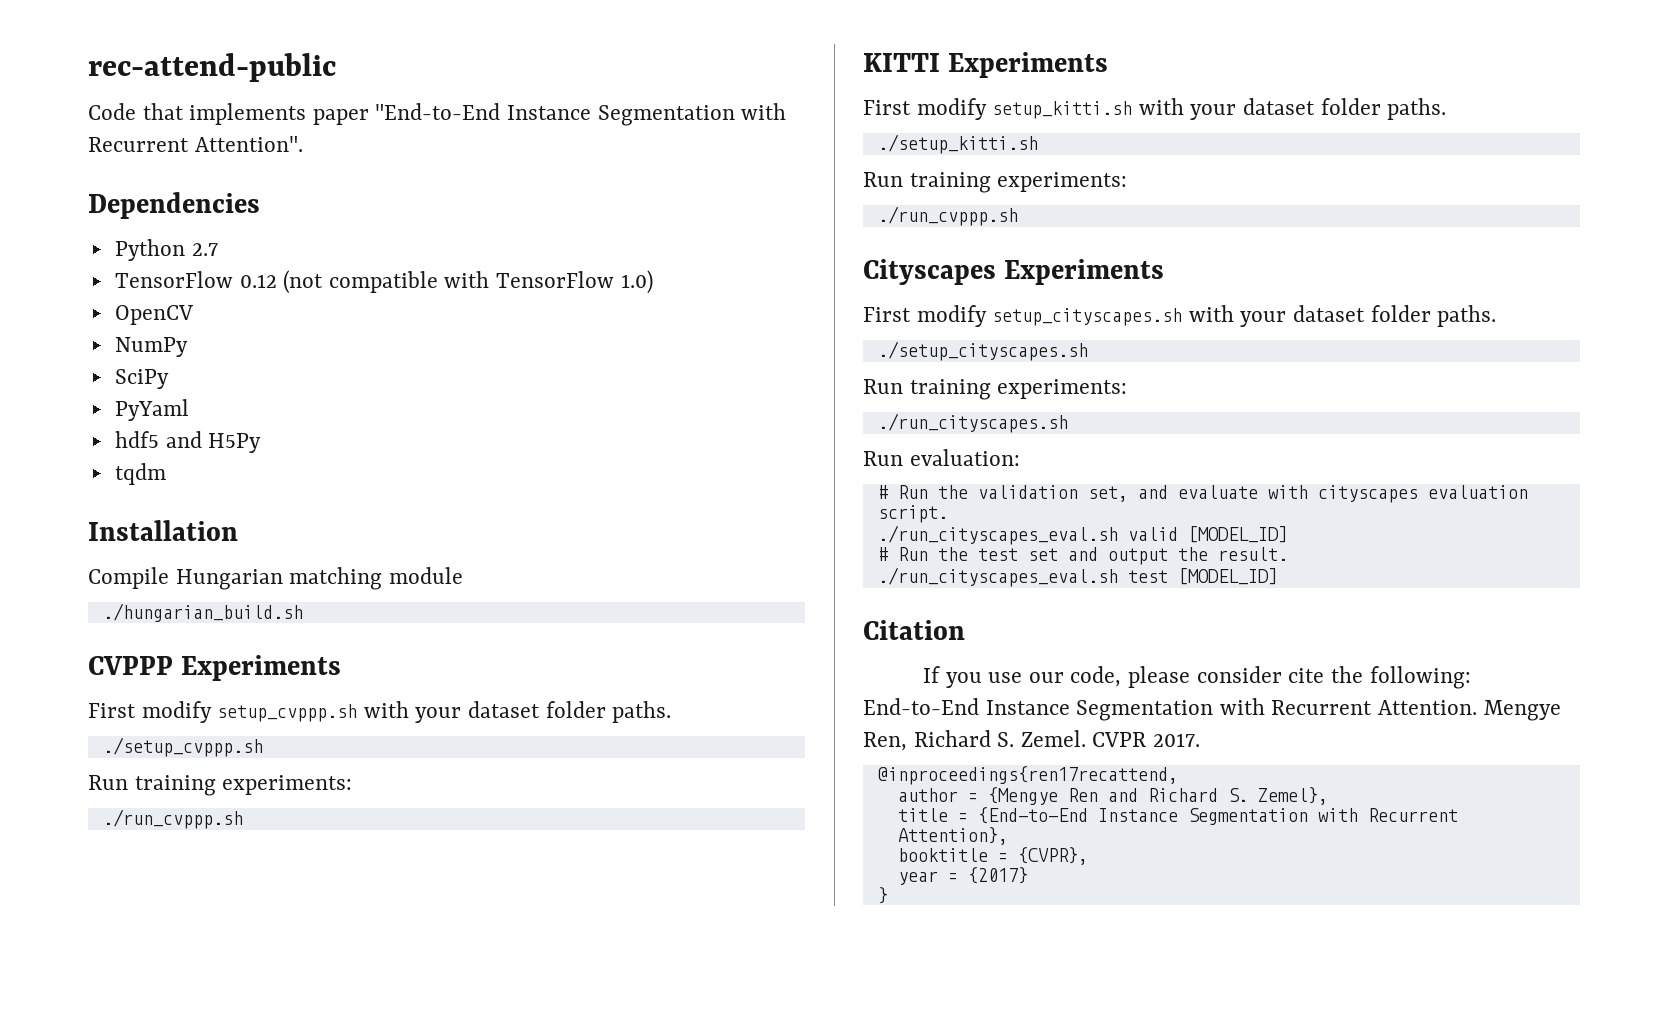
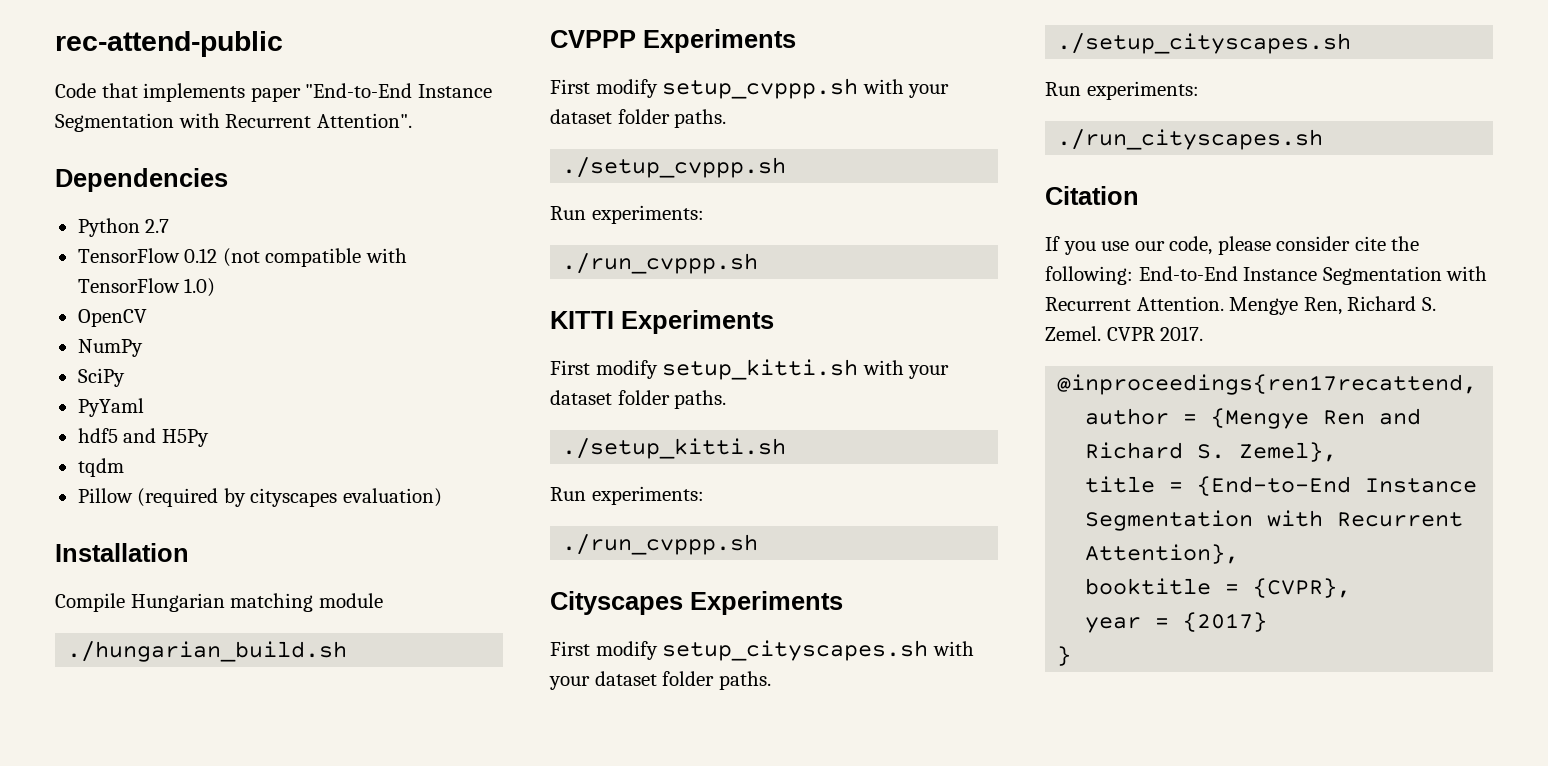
(166, 474) none -> [77,488,442,507] // Pillow (required by cityscapes evaluation)
[134,775,216,796] training -> (586, 213) none
[909,172,991,193] training -> (586, 494) none
[909,379,991,400] training -> (1081, 89) none
[863,449,1020,466] [877,485,1528,503] [877,505,948,523] [877,525,1288,545] [877,547,1288,565] [877,567,1278,587] // Run evaluation: // # Run the validation set, and evaluate with cityscapes evaluation script. // ./run_cityscapes_eval.sh valid [MODEL_ID] // # Run the test set and output the result. // ./run_cityscapes_eval.sh test [MODEL_ID] -> (1324, 139) none

